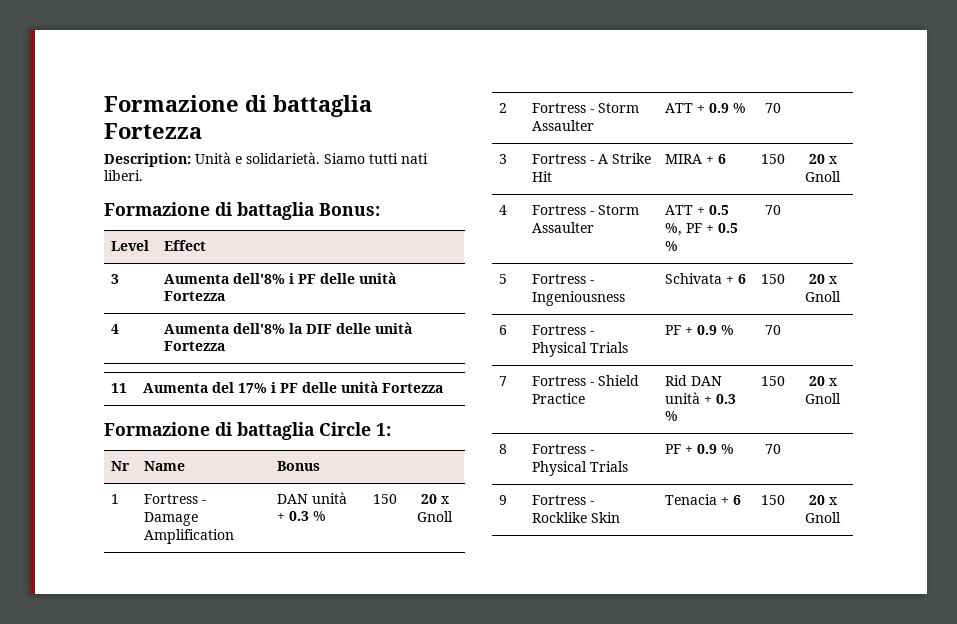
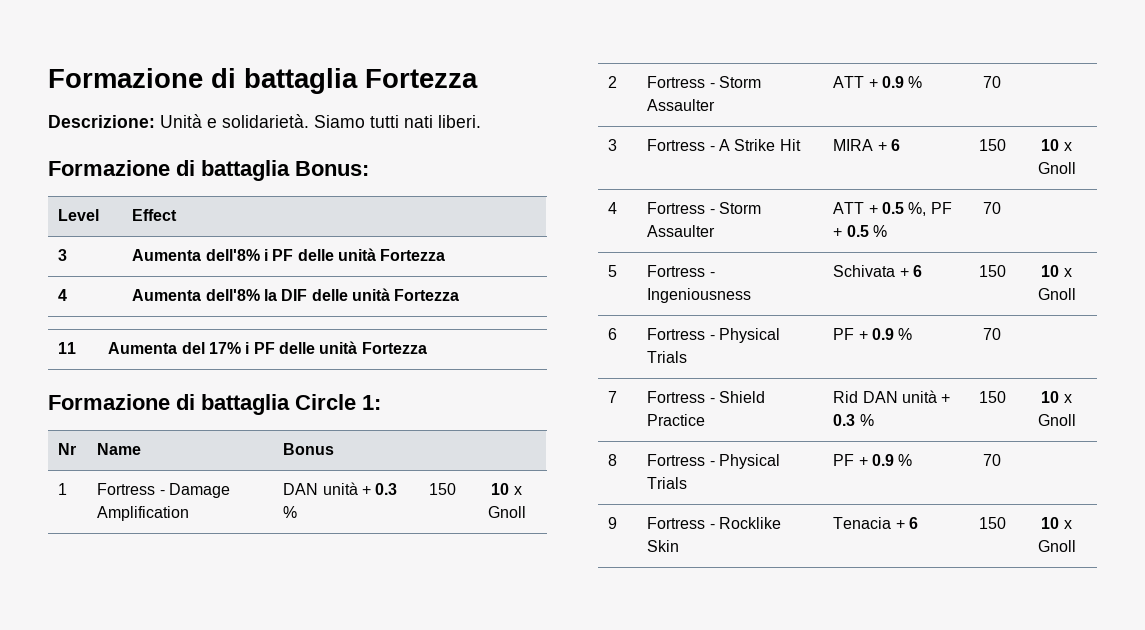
[104,153,191,167] Description: -> [48,115,155,128] Descrizione:
[420,494,437,504] 20 -> [491,483,510,495] 10
[808,154,825,164] 20 -> [1041,139,1060,151] 10
[808,274,825,284] 20 -> [1041,265,1060,277] 10
[808,376,825,386] 20 -> [1041,391,1060,403] 10
[808,495,825,505] 20 -> [1041,517,1060,529] 10

